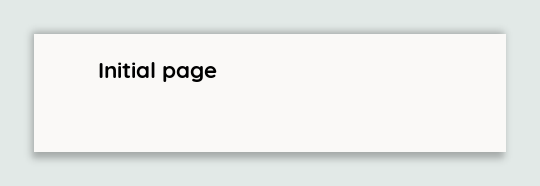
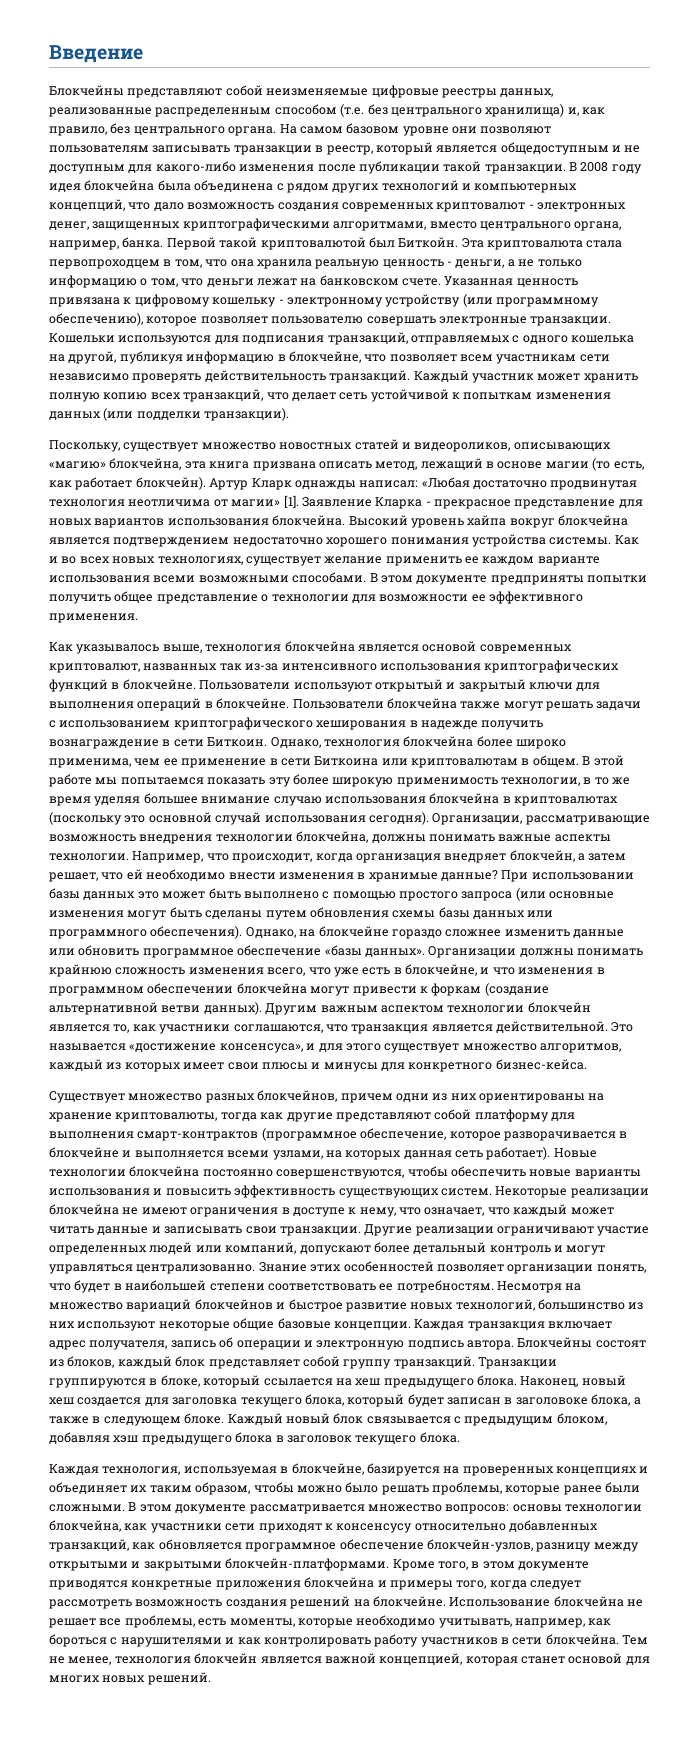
[98,62,218,82] Initial page -> [49,45,143,63] [49,85,554,98] [49,104,605,117] [49,123,552,136] [49,142,641,155] [49,161,642,174] [49,180,578,193] [49,199,626,212] [49,218,622,231] [49,237,623,250] [49,259,582,269] [49,275,578,288] [49,294,599,307] [49,313,612,326] [49,332,634,345] [49,351,610,364] [49,370,638,383] [49,389,611,402] [49,408,290,421] [49,439,611,452] [49,458,644,471] [49,477,638,490] [49,495,643,509] [49,515,628,528] [49,534,639,547] [49,556,600,566] [49,572,647,585] [49,591,583,604] [49,613,138,623] [49,641,572,654] [49,660,620,673] [49,679,601,692] [49,698,642,711] [49,717,544,730] [49,736,566,749] [49,755,624,768] [49,774,631,787] [49,793,618,806] [49,812,650,825] [49,831,611,844] [49,850,627,863] [49,869,634,882] [49,888,615,901] [49,907,554,920] [49,926,624,939] [49,945,643,958] [49,964,605,977] [49,983,549,996] [49,1002,591,1015] [49,1021,634,1034] [49,1043,621,1053] [49,1059,587,1072] [49,1090,605,1103] [49,1109,575,1122] [49,1128,628,1141] [49,1147,597,1160] [49,1166,641,1179] [49,1185,649,1198] [49,1204,614,1217] [49,1224,650,1236] [49,1242,606,1255] [49,1261,646,1274] [49,1280,582,1293] [49,1299,644,1312] [49,1318,612,1331] [49,1337,646,1350] [49,1356,557,1369] [49,1375,626,1388] [49,1394,641,1407] [49,1413,607,1426] [49,1432,460,1445] [49,1463,649,1476] [49,1482,641,1495] [49,1502,642,1514] [49,1520,598,1533] [49,1539,639,1552] [49,1558,589,1571] [49,1577,581,1590] [49,1596,643,1609] [49,1615,612,1628] [49,1634,649,1647] [49,1653,650,1666] [49,1672,211,1685] Введение // Блокчейны представляют собой неизменяемые цифровые реестры данных, реализованные распределенным способом (т.е. без центрального хранилища) и, как правило, без центрального органа. На самом базовом уровне они позволяют пользователям записывать транзакции в реестр, который является общедоступным и не доступным для какого-либо изменения после публикации такой транзакции. В 2008 году идея блокчейна была объединена с рядом других технологий и компьютерных концепций, что дало возможность создания современных криптовалют - электронных денег, защищенных криптографическими алгоритмами, вместо центрального органа, например, банка. Первой такой криптовалютой был Биткойн. Эта криптовалюта стала первопроходцем в том, что она хранила реальную ценность - деньги, а не только информацию о том, что деньги лежат на банковском счете. Указанная ценность привязана к цифровому кошельку - электронному устройству (или программному обеспечению), которое позволяет пользователю совершать электронные транзакции. Кошельки используются для подписания транзакций, отправляемых с одного кошелька на другой, публикуя информацию в блокчейне, что позволяет всем участникам сети независимо проверять действительность транзакций. Каждый участник может хранить полную копию всех транзакций, что делает сеть устойчивой к попыткам изменения данных (или подделки транзакции). // Поскольку, существует множество новостных статей и видеороликов, описывающих «магию» блокчейна, эта книга призвана описать метод, лежащий в основе магии (то есть, как работает блокчейн). Артур Кларк однажды написал: «Любая достаточно продвинутая технология неотличима от магии» [1]. Заявление Кларка - прекрасное представление для новых вариантов использования блокчейна. Высокий уровень хайпа вокруг блокчейна является подтверждением недостаточно хорошего понимания устройства системы. Как и во всех новых технологиях, существует желание применить ее каждом варианте использования всеми возможными способами. В этом документе предприняты попытки получить общее представление о технологии для возможности ее эффективного применения. // Как указывалось выше, технология блокчейна является основой современных криптовалют, названных так из-за интенсивного использования криптографических функций в блокчейне. Пользователи используют открытый и закрытый ключи для выполнения операций в блокчейне. Пользователи блокчейна также могут решать задачи с использованием криптографического хеширования в надежде получить вознаграждение в сети Биткоин. Однако, технология блокчейна более широко применима, чем ее применение в сети Биткоина или криптовалютам в общем. В этой работе мы попытаемся показать эту более широкую применимость технологии, в то же время уделяя большее внимание случаю использования блокчейна в криптовалютах (поскольку это основной случай использования сегодня). Организации, рассматривающие возможность внедрения технологии блокчейна, должны понимать важные аспекты технологии. Например, что происходит, когда организация внедряет блокчейн, а затем решает, что ей необходимо внести изменения в хранимые данные? При использовании базы данных это может быть выполнено с помощью простого запроса (или основные изменения могут быть сделаны путем обновления схемы базы данных или программного обеспечения). Однако, на блокчейне гораздо сложнее изменить данные или обновить программное обеспечение «базы данных». Организации должны понимать крайнюю сложность изменения всего, что уже есть в блокчейне, и что изменения в программном обеспечении блокчейна могут привести к форкам (создание альтернативной ветви данных). Другим важным аспектом технологии блокчейн является то, как участники соглашаются, что транзакция является действительной. Это называется «достижение консенсуса», и для этого существует множество алгоритмов, каждый из которых имеет свои плюсы и минусы для конкретного бизнес-кейса. // Существует множество разных блокчейнов, причем одни из них ориентированы на хранение криптовалюты, тогда как другие представляют собой платформу для выполнения смарт-контрактов (программное обеспечение, которое разворачивается в блокчейне и выполняется всеми узлами, на которых данная сеть работает). Новые технологии блокчейна постоянно совершенствуются, чтобы обеспечить новые варианты использования и повысить эффективность существующих систем. Некоторые реализации блокчейна не имеют ограничения в доступе к нему, что означает, что каждый может читать данные и записывать свои транзакции. Другие реализации ограничивают участие определенных людей или компаний, допускают более детальный контроль и могут управляться централизованно. Знание этих особенностей позволяет организации понять, что будет в наибольшей степени соответствовать ее потребностям. Несмотря на множество вариаций блокчейнов и быстрое развитие новых технологий, большинство из них используют некоторые общие базовые концепции. Каждая транзакция включает адрес получателя, запись об операции и электронную подпись автора. Блокчейны состоят из блоков, каждый блок представляет собой группу транзакций. Транзакции группируются в блоке, который ссылается на хеш предыдущего блока. Наконец, новый хеш создается для заголовка текущего блока, который будет записан в заголовоке блока, а также в следующем блоке. Каждый новый блок связывается с предыдущим блоком, добавляя хэш предыдущего блока в заголовок текущего блока. // Каждая технология, используемая в блокчейне, базируется на проверенных концепциях и объединяет их таким образом, чтобы можно было решать проблемы, которые ранее были сложными. В этом документе рассматривается множество вопросов: основы технологии блокчейна, как участники сети приходят к консенсусу относительно добавленных транзакций, как обновляется программное обеспечение блокчейн-узлов, разницу между открытыми и закрытыми блокчейн-платформами. Кроме того, в этом документе приводятся конкретные приложения блокчейна и примеры того, когда следует рассмотреть возможность создания решений на блокчейне. Использование блокчейна не решает все проблемы, есть моменты, которые необходимо учитывать, например, как бороться с нарушителями и как контролировать работу участников в сети блокчейна. Тем не менее, технология блокчейн является важной концепцией, которая станет основой для многих новых решений.

